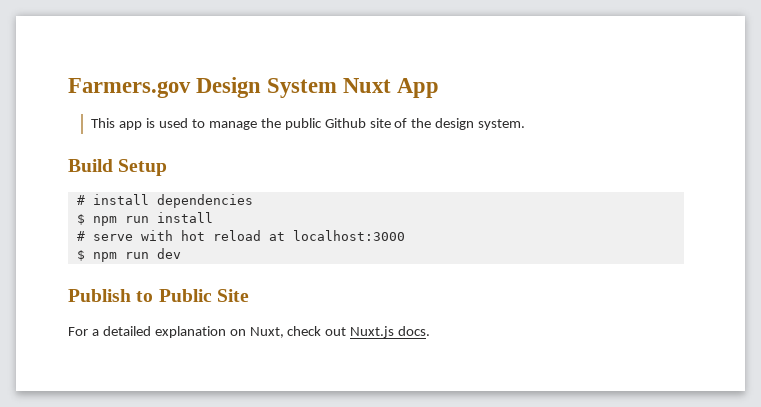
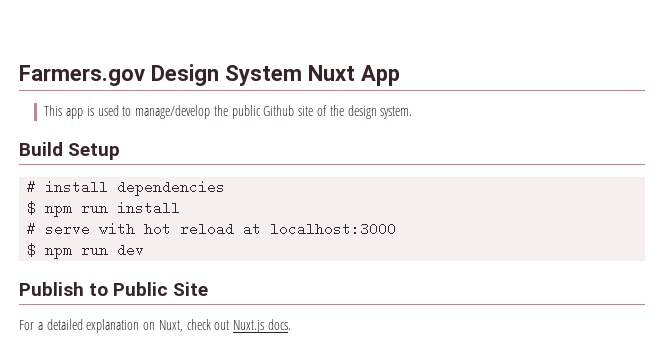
[208,121,257,130] manage -> [135,105,211,119] manage/develop

